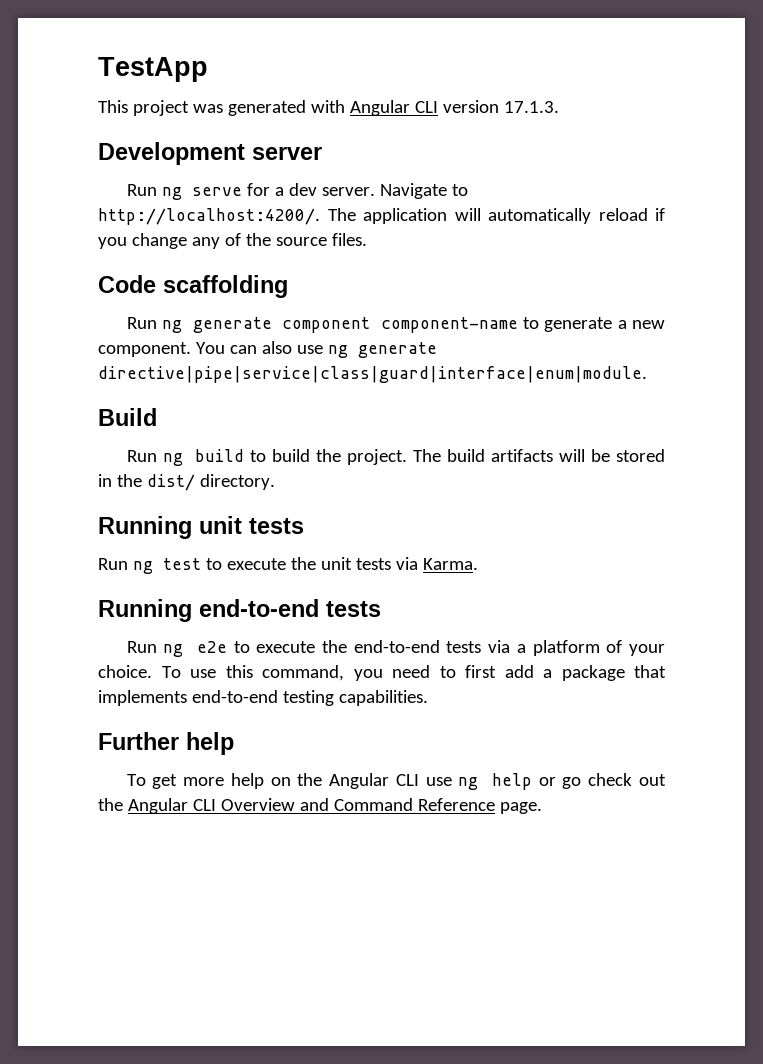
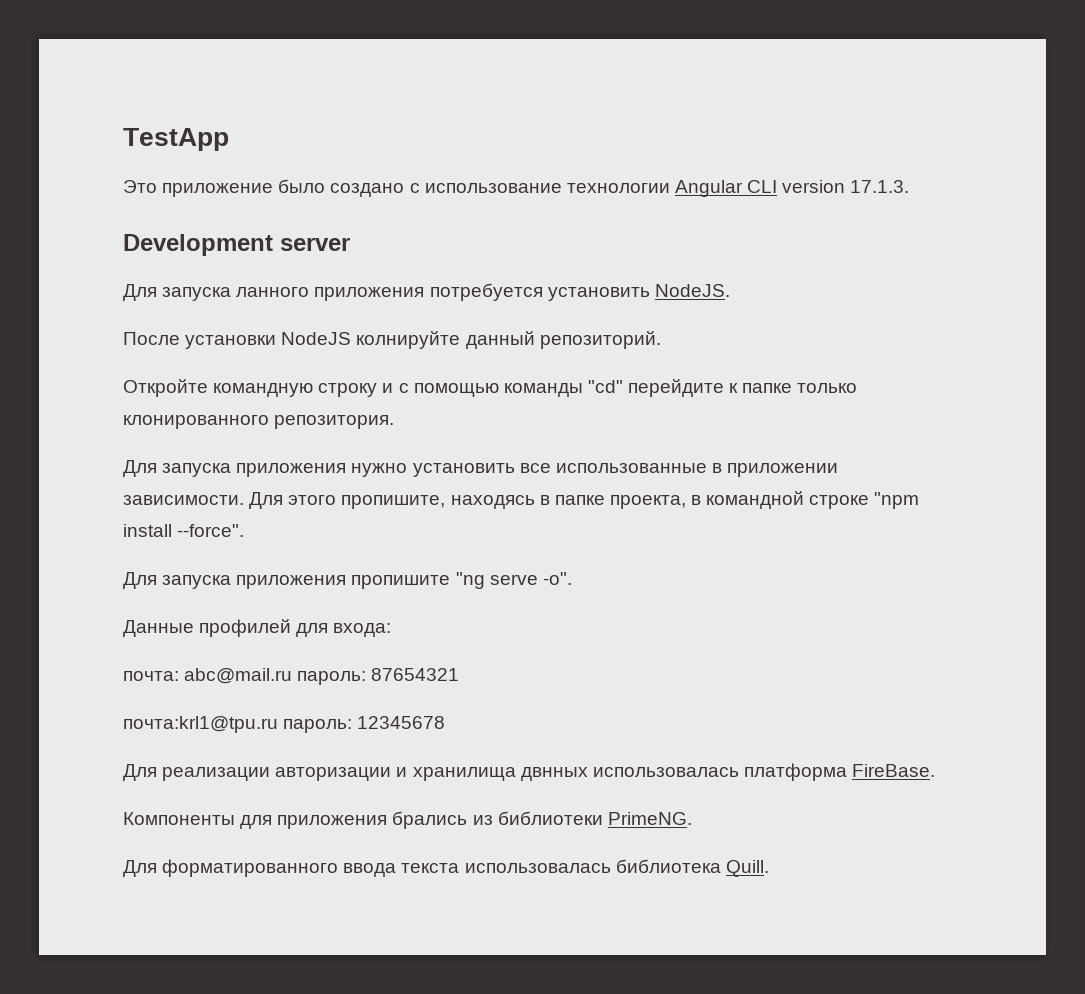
[98,100,345,116] This project was generated with -> [123,179,670,197] Это приложение было создано с использование технологии
[126,183,468,200] [98,208,665,225] [98,233,367,249] [98,275,288,298] [126,317,665,333] [98,341,437,358] [98,366,647,383] [98,408,157,426] [126,449,665,466] [98,474,275,491] [98,516,304,539] [98,557,478,574] [98,599,381,622] [126,640,665,657] [98,665,666,681] [98,690,428,706] [98,732,234,755] [126,773,667,790] [98,798,542,814] Run ng serve for a dev server. Navigate to http://localhost:4200/. The application will automatically reload if you change any of the source files. // Code scaffolding // Run ng generate component component-name to generate a new component. You can also use ng generate directive|pipe|service|class|guard|interface|enum|module. // Build // Run ng build to build the project. The build artifacts will be stored in the dist/ directory. // Running unit tests // Run ng test to execute the unit tests via Karma. // Running end-to-end tests // Run ng e2e to execute the end-to-end tests via a platform of your choice. To use this command, you need to first add a package that implements end-to-end testing capabilities. // Further help // To get more help on the Angular CLI use ng help or go check out the Angular CLI Overview and Command Reference page. -> [123,283,730,301] [123,331,661,349] [123,379,858,397] [123,415,395,429] [123,460,839,477] [123,491,920,509] [123,524,245,537] [123,572,572,589] [123,619,392,637] [123,668,460,685] [123,716,446,733] [123,763,936,781] [123,811,692,829] [123,859,769,877] Для запуска ланного приложения потребуется установить NodeJS. // После установки NodeJS колнируйте данный репозиторий. // Откройте командную строку и с помощью команды "cd" перейдите к папке только клонированного репозитория. // Для запуска приложения нужно установить все использованные в приложении зависимости. Для этого пропишите, находясь в папке проекта, в командной строке "npm install --force". // Для запуска приложения пропишите "ng serve -o". // Данные профилей для входа: // почта: abc@mail.ru пароль: 87654321 // почта:krl1@tpu.ru пароль: 12345678 // Для реализации авторизации и хранилища двнных использовалась платформа FireBase. // Компоненты для приложения брались из библиотеки PrimeNG. // Для форматированного ввода текста использовалась библиотека Quill.

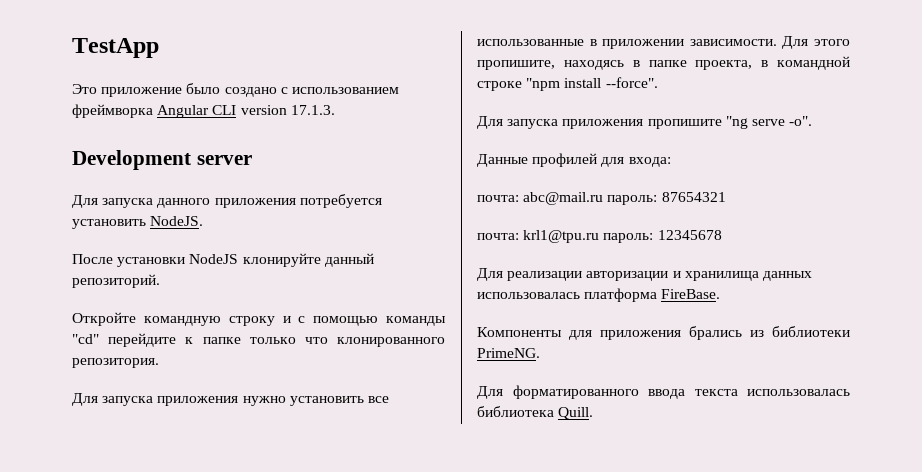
[424,183,670,193] использование технологии -> [291,87,399,94] [72,104,153,118] использованием фреймворка
[236,287,310,297] ланного -> [157,198,211,208] данного
[356,331,461,349] колнируйте -> [242,253,321,267] клонируйте
(858, 388) none -> [304,337,328,344] что
[123,716,278,733] почта:krl1@tpu.ru -> [477,230,600,243] почта: krl1@tpu.ru
[520,767,588,781] двнных -> [762,271,812,281] данных

